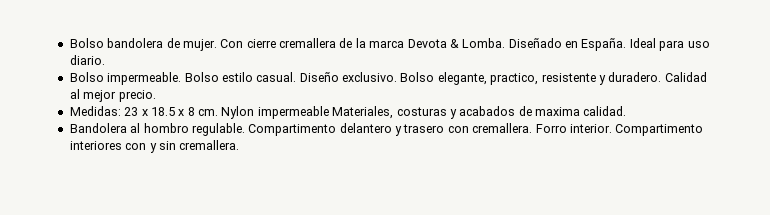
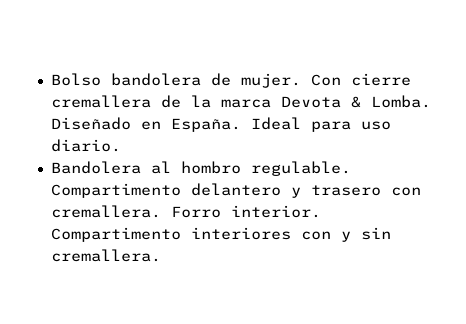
[69,72,707,85] [69,89,156,102] [69,106,627,119] // Bolso impermeable. Bolso estilo casual. Diseño exclusivo. Bolso elegante, practico, resistente y duradero. Calidad al mejor precio. // Medidas: 23 x 18.5 x 8 cm. Nylon impermeable Materiales, costuras y acabados de maxima calidad. -> (121, 145) none

